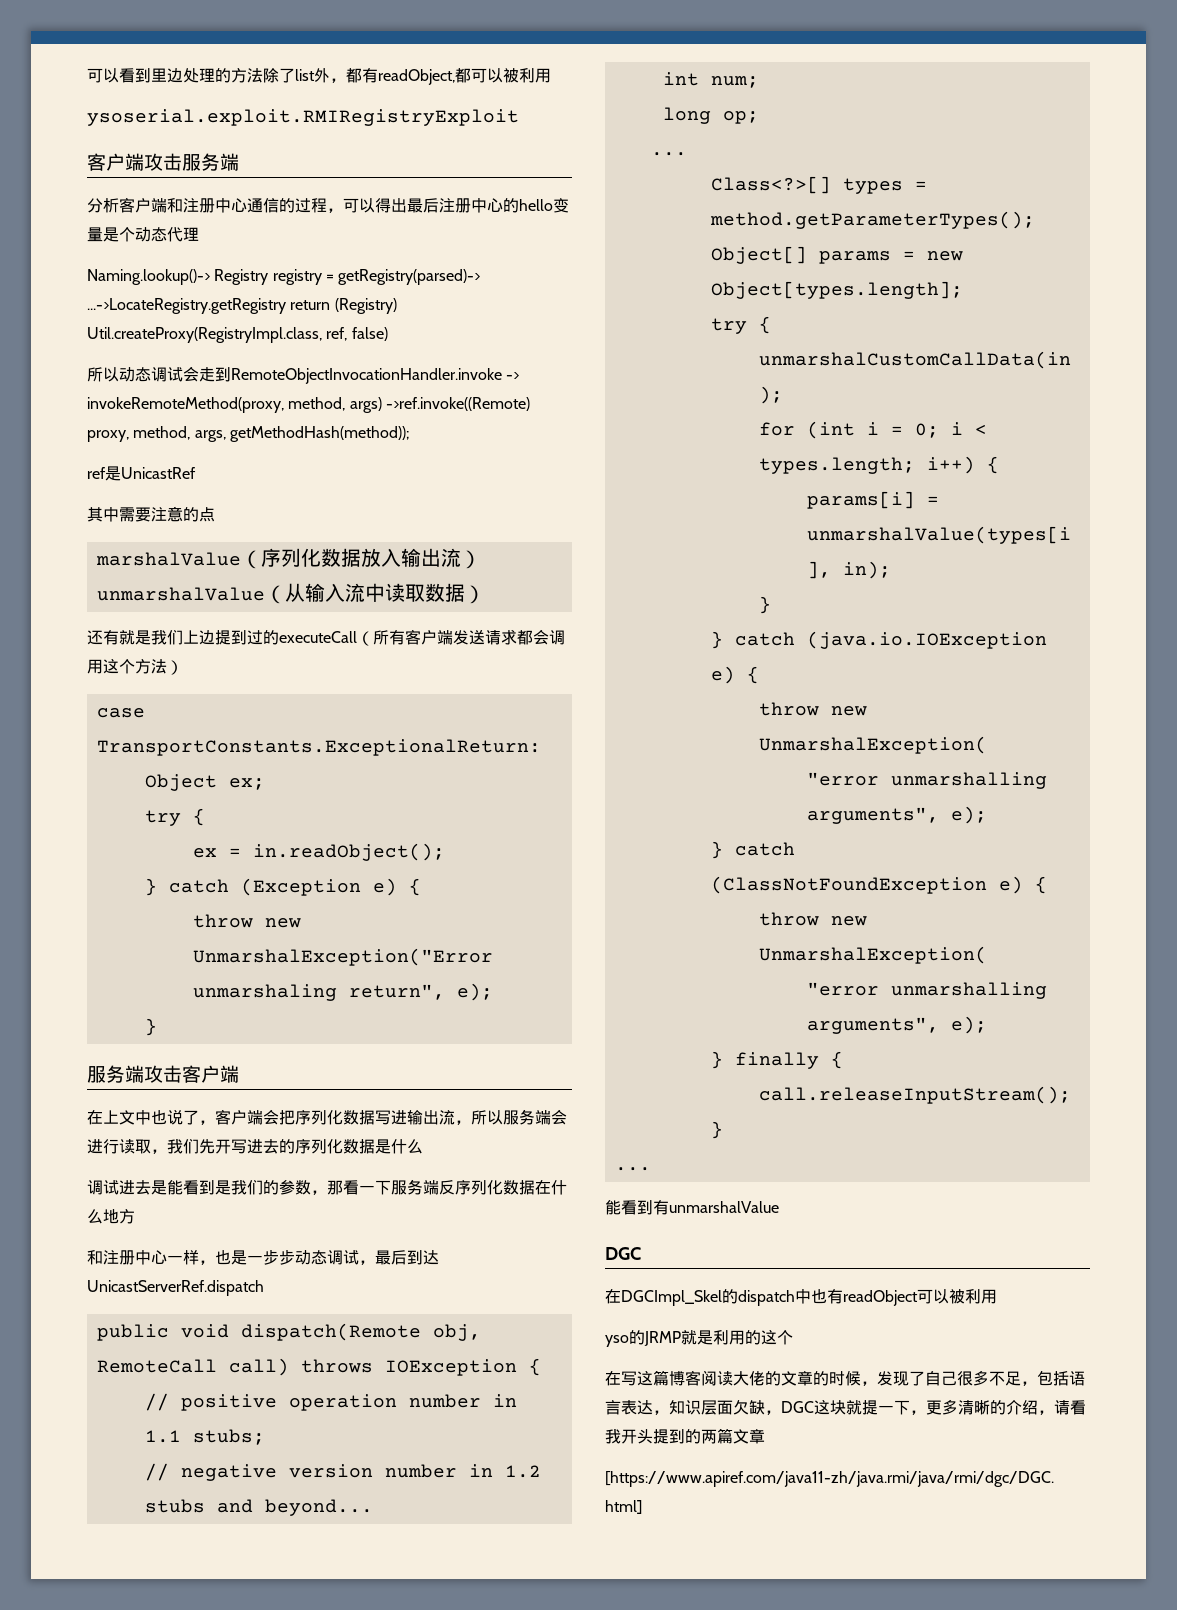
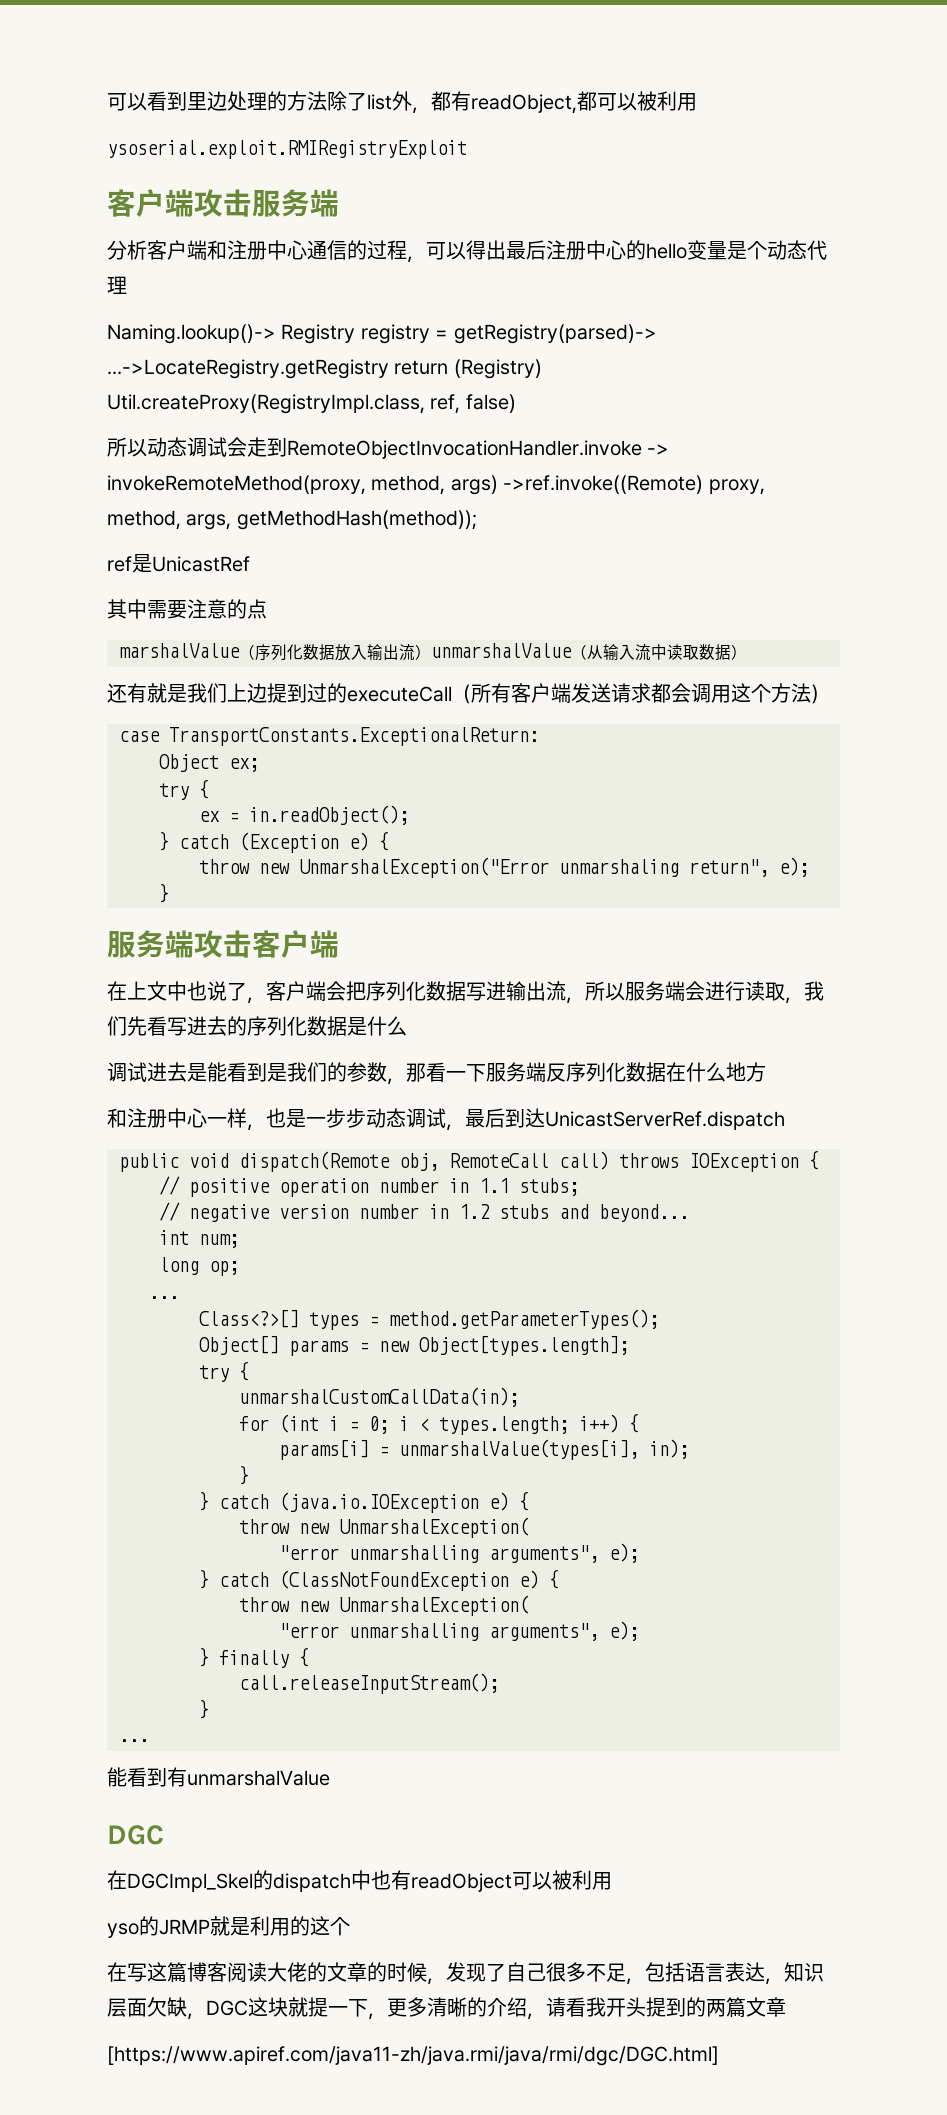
[215,1139,231,1154] 开 -> [147,1016,167,1036] 看

